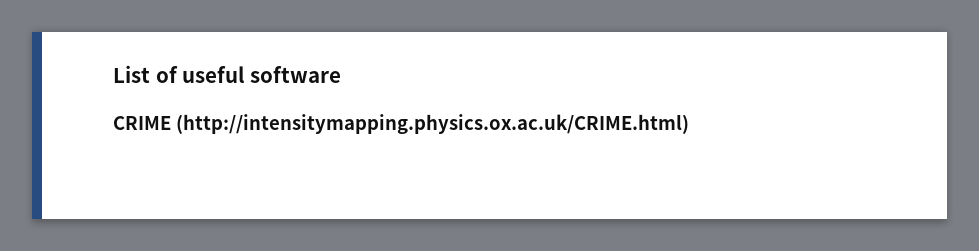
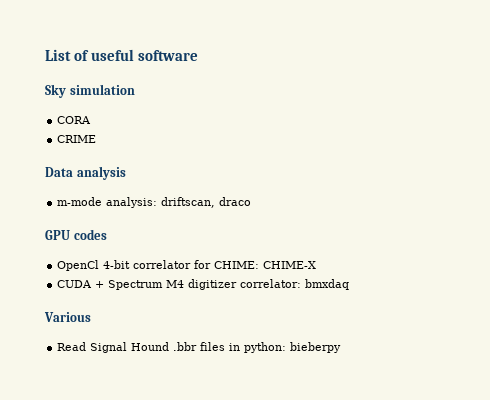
[113,114,689,134] CRIME (http://intensitymapping.physics.ox.ac.uk/CRIME.html) -> [45,84,135,98] [57,116,92,124] [57,135,97,143] [45,166,126,180] [57,197,252,208] [45,229,107,240] [57,260,317,271] [57,279,350,290] [44,312,91,322] [57,342,342,353] Sky simulation // CORA // CRIME // Data analysis // m-mode analysis: driftscan, draco // GPU codes // OpenCl 4-bit correlator for CHIME: CHIME-X // CUDA + Spectrum M4 digitizer correlator: bmxdaq // Various // Read Signal Hound .bbr files in python: bieberpy

